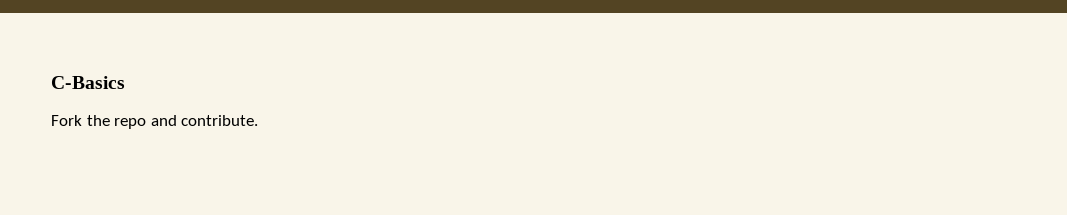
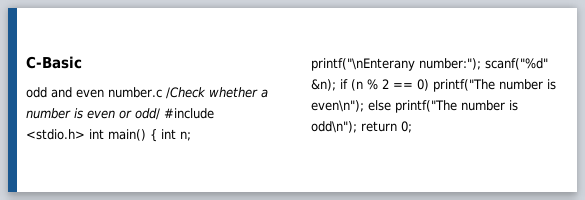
[51,76,125,89] [51,115,259,129] C-Basics // Fork the repo and contribute. -> [26,56,82,69] [26,87,268,99] [26,108,214,120] [26,129,191,142] [311,58,548,71] [311,79,556,92] [311,100,518,113] [311,121,412,133] C-Basic // odd and even number.c /Check whether a number is even or odd/ #include <stdio.h> int main() { int n; printf("\nEnterany number:"); scanf("%d" &n); if (n % 2 == 0) printf("The number is even\n"); else printf("The number is odd\n"); return 0;

